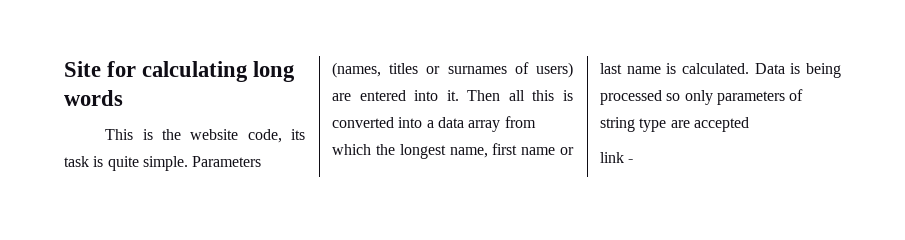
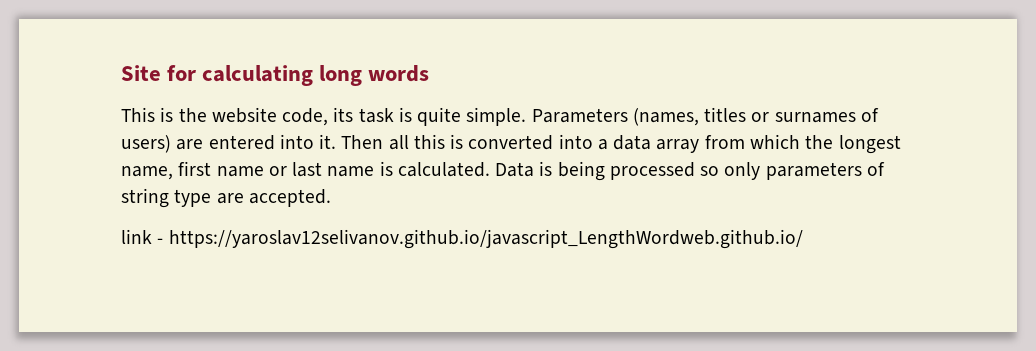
[693,117,749,132] accepted -> [248,189,331,207] accepted.
(634, 161) none -> [168,229,803,249] https://yaroslav12selivanov.github.io/javascript_LengthWordweb.github.io/

